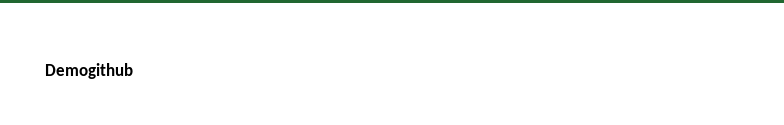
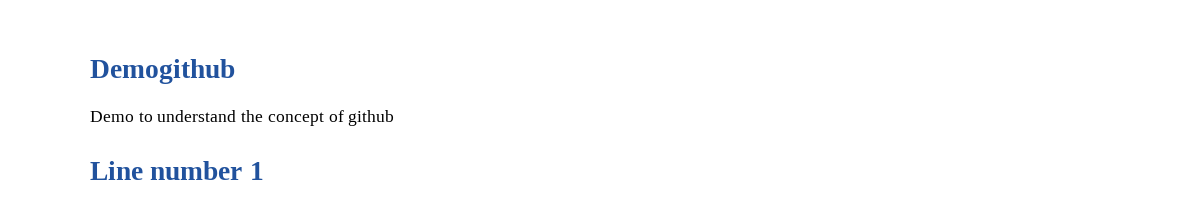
(133, 71) none -> [90,110,395,126] [90,161,264,180] // Demo to understand the concept of github // Line number 1

